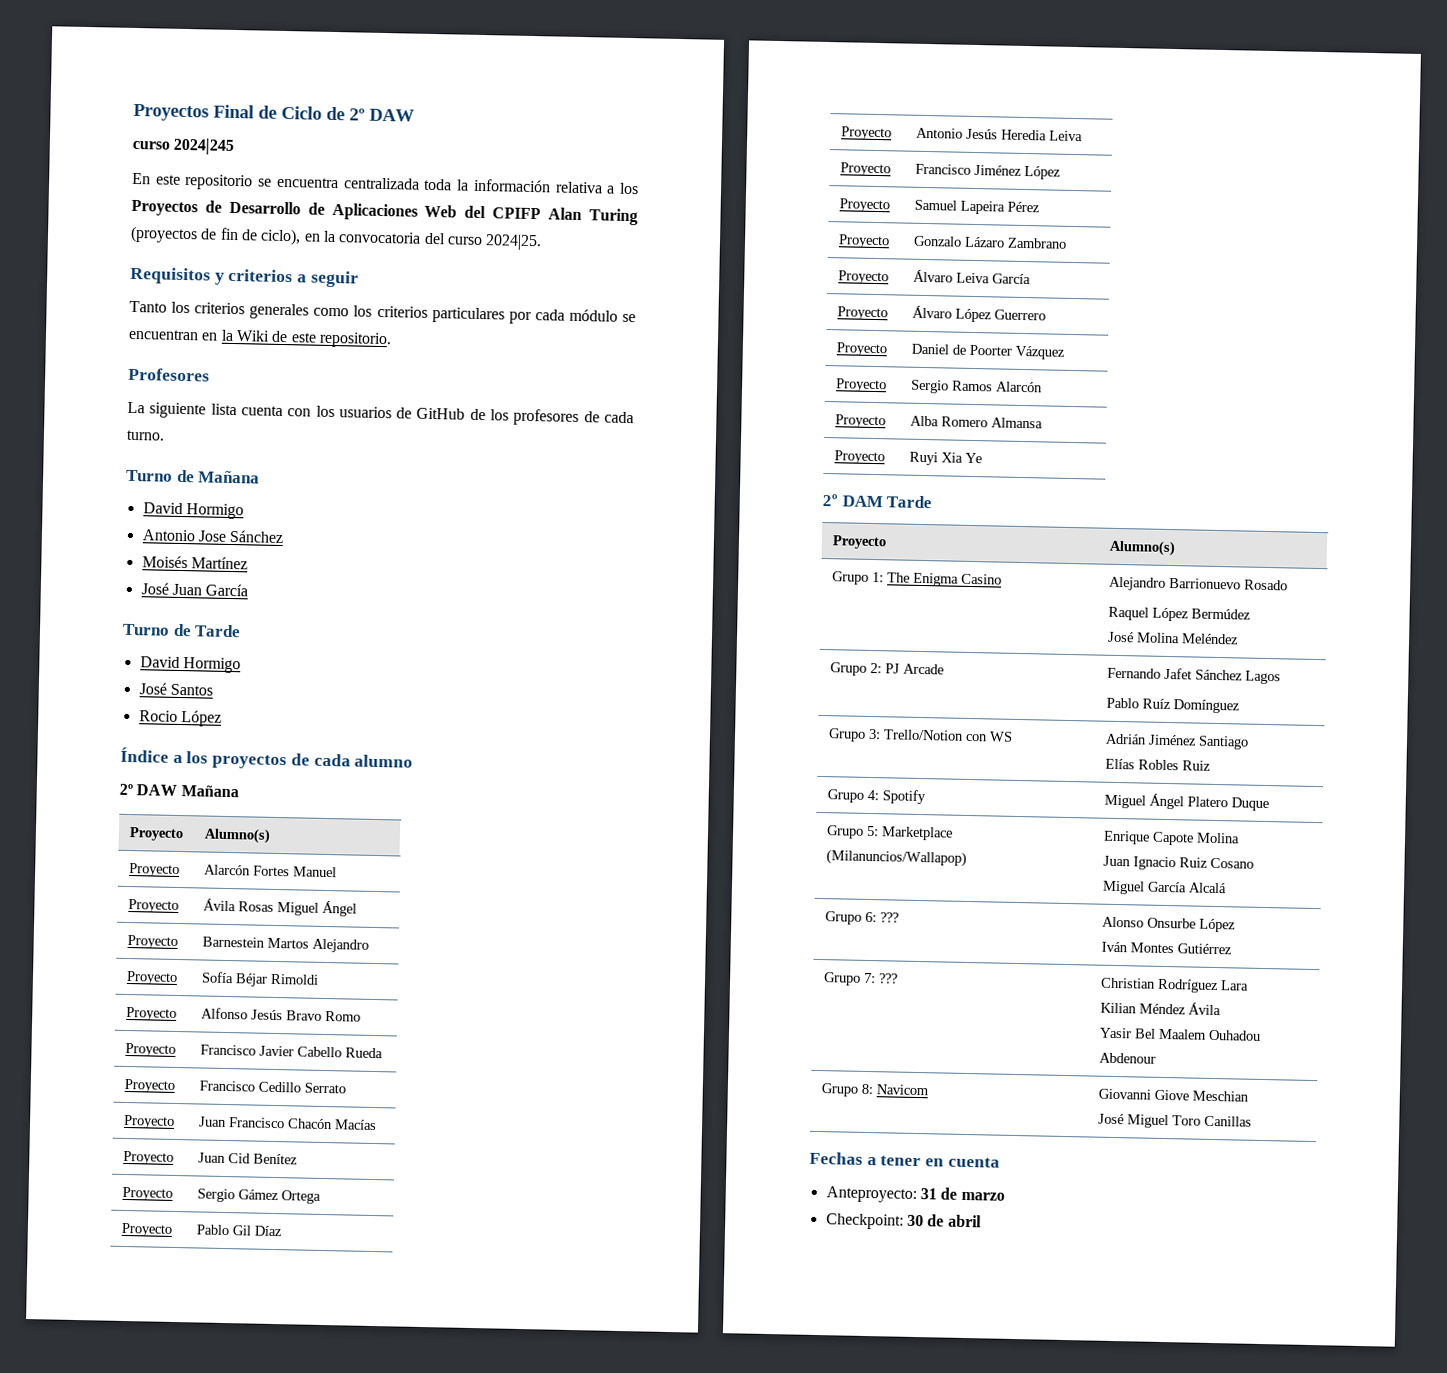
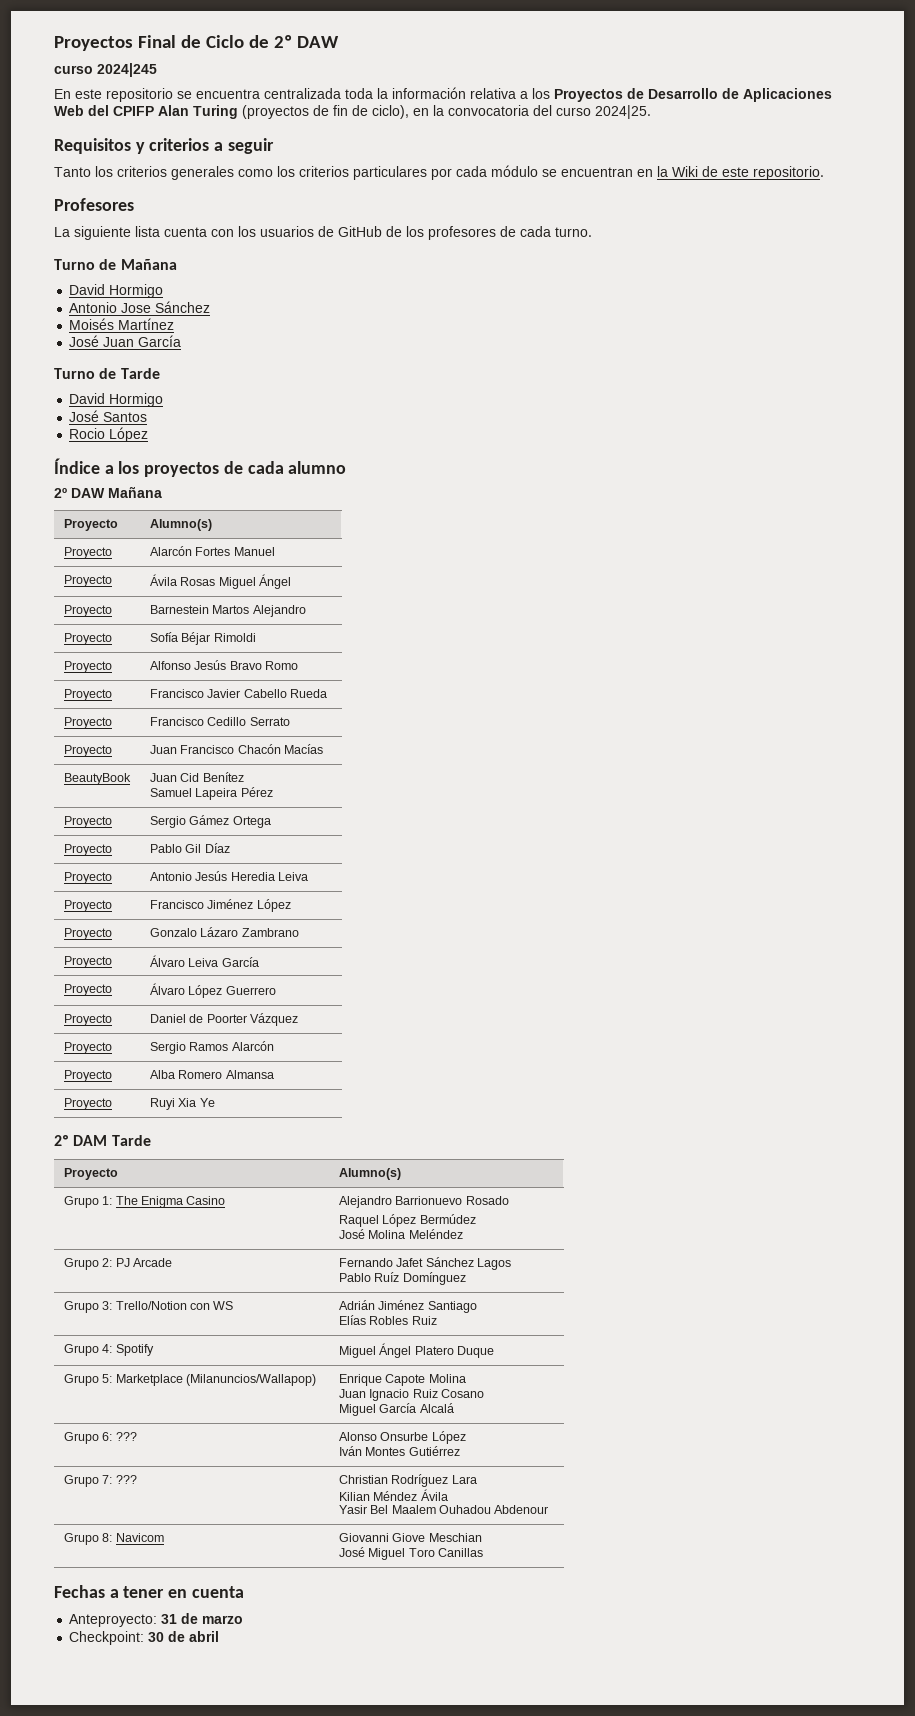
[122,1150,174,1165] Proyecto -> [63,773,131,785] BeautyBook
(298, 1159) none -> [149,787,273,800] // Samuel Lapeira Pérez
[838,198,890,213] [913,199,1040,215] // Proyecto | Samuel Lapeira Pérez -> (291, 905) none

